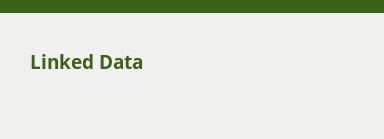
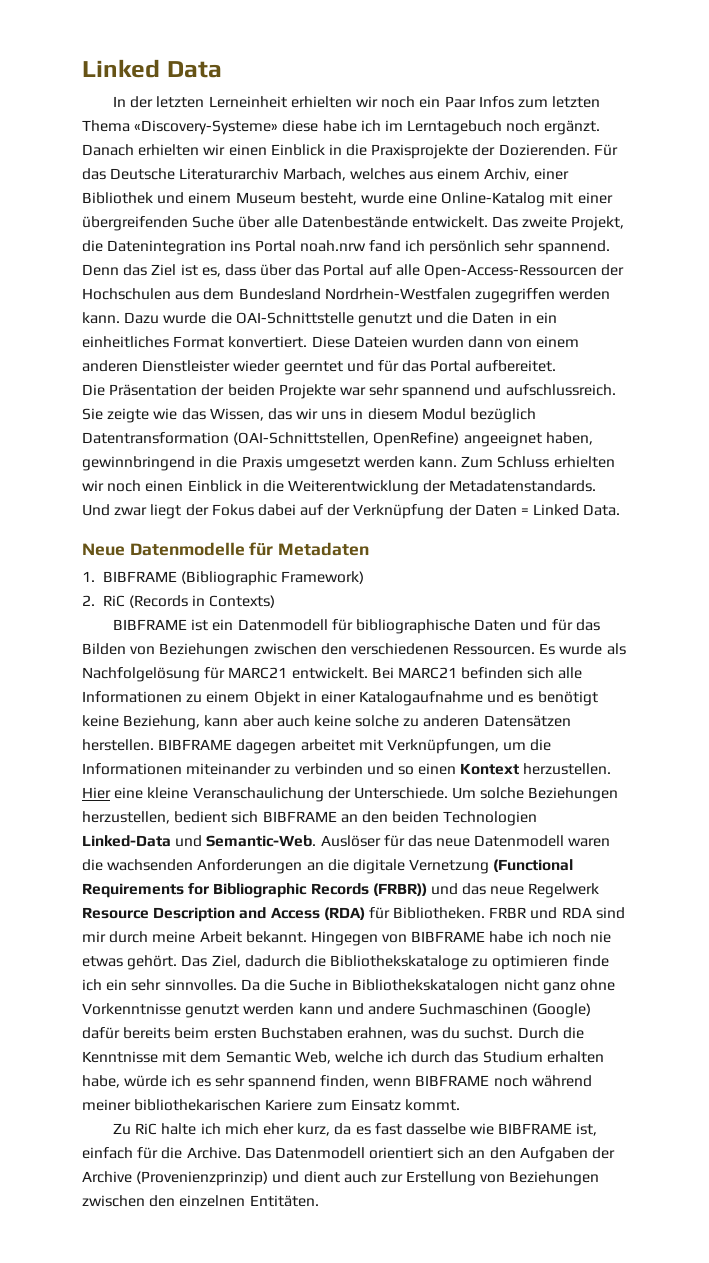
(144, 62) none -> [113,96,601,108] [82,120,601,135] [82,144,618,159] [82,168,570,181] [82,192,613,207] [82,216,625,231] [82,240,610,255] [82,264,625,279] [82,288,611,303] [82,312,557,327] [82,336,580,348] [82,360,557,375] [82,384,616,399] [82,408,537,423] [82,432,593,447] [82,456,615,471] [82,480,597,495] [82,504,621,519] [82,542,370,556] [82,571,365,586] [82,595,276,608] [113,619,600,634] [82,643,626,658] [82,667,583,682] [82,691,598,706] [82,715,571,730] [82,739,552,754] [82,763,612,775] [82,787,619,802] [82,811,538,826] [82,835,611,847] [82,859,574,874] [82,883,600,898] [82,907,625,922] [82,931,612,946] [82,955,609,970] [82,979,616,994] [82,1003,592,1018] [82,1027,584,1040] [82,1051,604,1064] [82,1075,592,1090] [82,1099,460,1111] [113,1123,598,1136] [82,1147,616,1162] [82,1171,600,1186] [82,1195,319,1207] // In der letzten Lerneinheit erhielten wir noch ein Paar Infos zum letzten Thema «Discovery-Systeme» diese habe ich im Lerntagebuch noch ergänzt. Danach erhielten wir einen Einblick in die Praxisprojekte der Dozierenden. Für das Deutsche Literaturarchiv Marbach, welches aus einem Archiv, einer Bibliothek und einem Museum besteht, wurde eine Online-Katalog mit einer übergreifenden Suche über alle Datenbestände entwickelt. Das zweite Projekt, die Datenintegration ins Portal noah.nrw fand ich persönlich sehr spannend. Denn das Ziel ist es, dass über das Portal auf alle Open-Access-Ressourcen der Hochschulen aus dem Bundesland Nordrhein-Westfalen zugegriffen werden kann. Dazu wurde die OAI-Schnittstelle genutzt und die Daten in ein einheitliches Format konvertiert. Diese Dateien wurden dann von einem anderen Dienstleister wieder geerntet und für das Portal aufbereitet. // Die Präsentation der beiden Projekte war sehr spannend und aufschlussreich. Sie zeigte wie das Wissen, das wir uns in diesem Modul bezüglich Datentransformation (OAI-Schnittstellen, OpenRefine) angeeignet haben, gewinnbringend in die Praxis umgesetzt werden kann. Zum Schluss erhielten wir noch einen Einblick in die Weiterentwicklung der Metadatenstandards. Und zwar liegt der Fokus dabei auf der Verknüpfung der Daten = Linked Data. // Neue Datenmodelle für Metadaten // 1. BIBFRAME (Bibliographic Framework) // 2. RiC (Records in Contexts) // BIBFRAME ist ein Datenmodell für bibliographische Daten und für das Bilden von Beziehungen zwischen den verschiedenen Ressourcen. Es wurde als Nachfolgelösung für MARC21 entwickelt. Bei MARC21 befinden sich alle Informationen zu einem Objekt in einer Katalogaufnahme und es benötigt keine Beziehung, kann aber auch keine solche zu anderen Datensätzen herstellen. BIBFRAME dagegen arbeitet mit Verknüpfungen, um die Informationen miteinander zu verbinden und so einen Kontext herzustellen. Hier eine kleine Veranschaulichung der Unterschiede. Um solche Beziehungen herzustellen, bedient sich BIBFRAME an den beiden Technologien Linked-Data und Semantic-Web. Auslöser für das neue Datenmodell waren die wachsenden Anforderungen an die digitale Vernetzung (Functional Requirements for Bibliographic Records (FRBR)) und das neue Regelwerk Resource Description and Access (RDA) für Bibliotheken. FRBR und RDA sind mir durch meine Arbeit bekannt. Hingegen von BIBFRAME habe ich noch nie etwas gehört. Das Ziel, dadurch die Bibliothekskataloge zu optimieren finde ich ein sehr sinnvolles. Da die Suche in Bibliothekskatalogen nicht ganz ohne Vorkenntnisse genutzt werden kann und andere Suchmaschinen (Google) dafür bereits beim ersten Buchstaben erahnen, was du suchst. Durch die Kenntnisse mit dem Semantic Web, welche ich durch das Studium erhalten habe, würde ich es sehr spannend finden, wenn BIBFRAME noch während meiner bibliothekarischen Kariere zum Einsatz kommt. // Zu RiC halte ich mich eher kurz, da es fast dasselbe wie BIBFRAME ist, einfach für die Archive. Das Datenmodell orientiert sich an den Aufgaben der Archive (Provenienzprinzip) und dient auch zur Erstellung von Beziehungen zwischen den einzelnen Entitäten.

